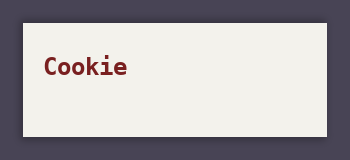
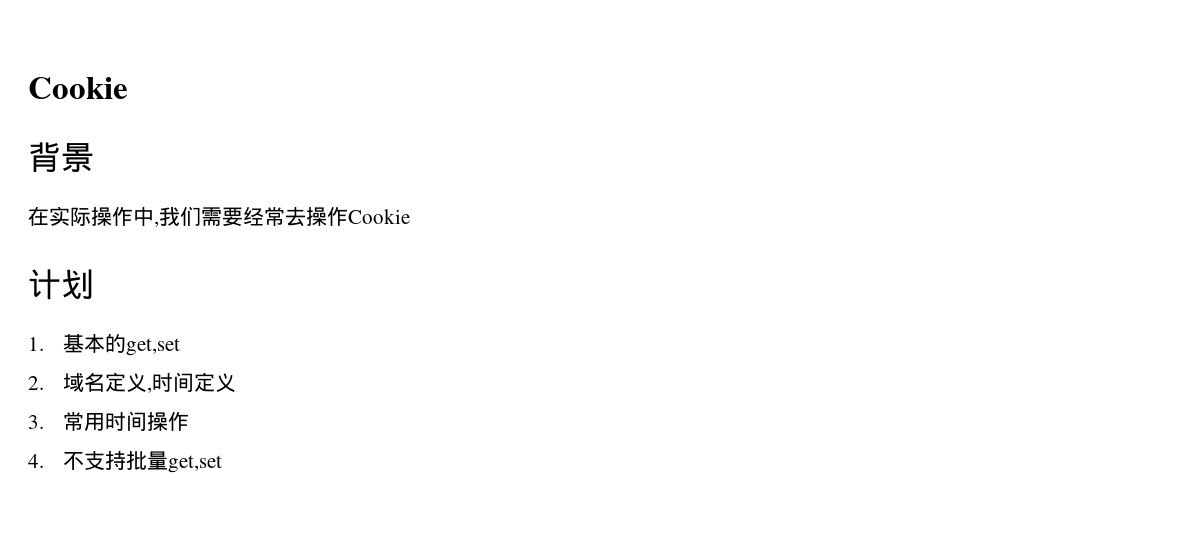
[43,55,127,75] Cookie -> [28,77,128,99] [28,142,94,172] [28,206,410,227] [28,269,94,300] [28,333,180,356] [28,372,236,393] [28,411,189,431] [28,450,222,473] Cookie // 背景 // 在实际操作中,我们需要经常去操作Cookie // 计划 // 1.基本的get,set // 2.域名定义,时间定义 // 3.常用时间操作 // 4.不支持批量get,set

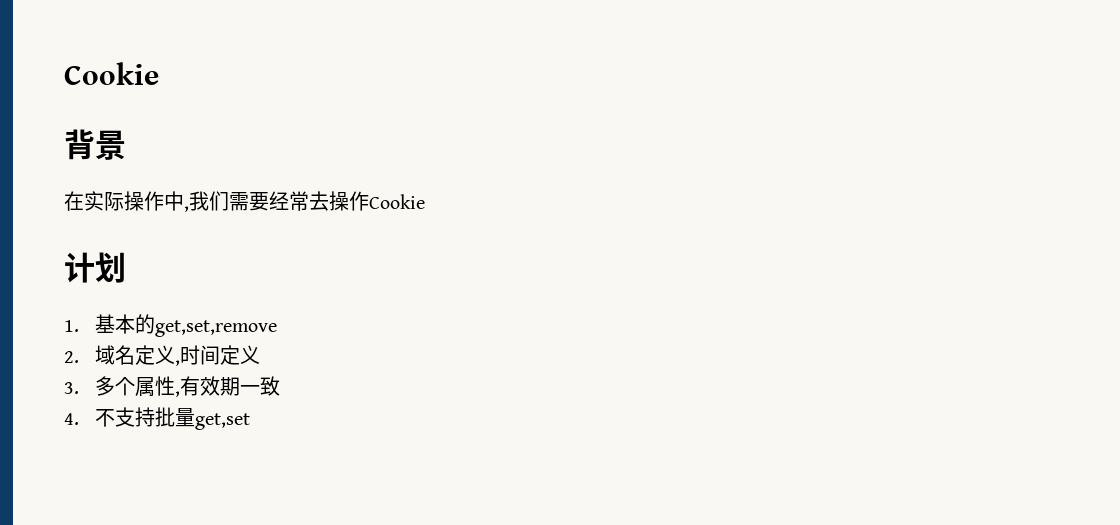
[125,338,180,356] get,set -> [155,320,278,337] get,set,remove
[62,411,189,431] 常用时间操作 -> [95,376,281,397] 多个属性,有效期一致

